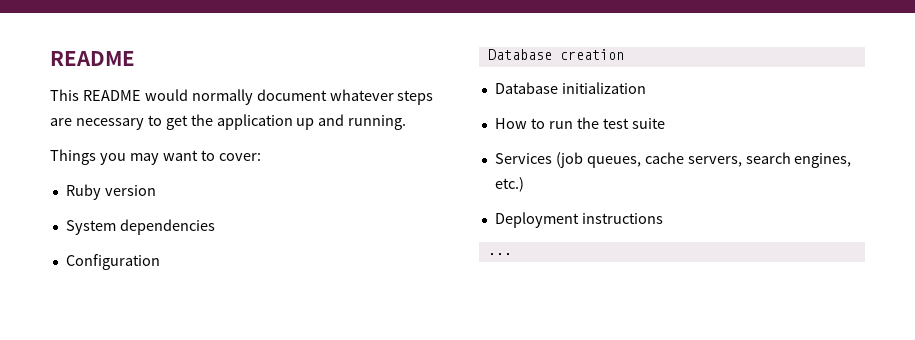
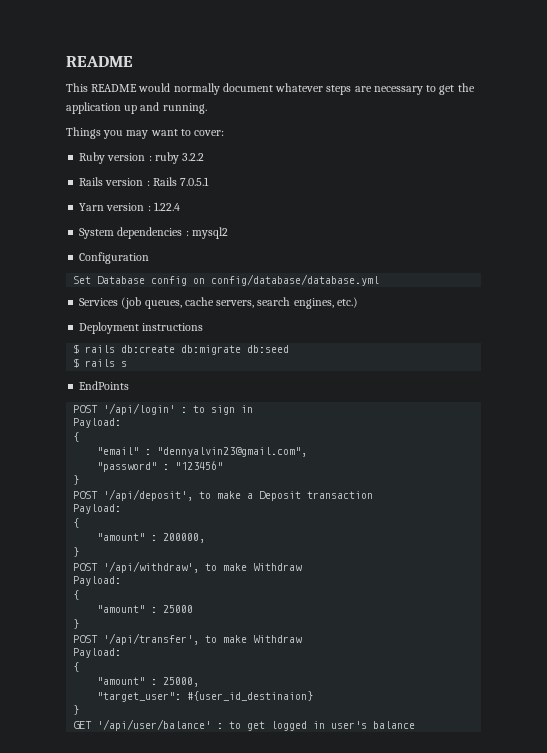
(156, 190) none -> [148,152,205,164] [79,177,210,186] [79,202,180,211] : ruby 3.2.2 // Rails version : Rails 7.0.5.1 // Yarn version : 1.22.4
(215, 227) none -> [185,227,228,239] : mysql2
[487,49,624,60] [494,82,646,94] [494,117,665,129] Database creation // Database initialization // How to run the test suite -> [73,274,380,286] Set Database config on config/database/database.yml
[487,253,512,255] ... -> [73,344,290,355] [73,358,128,368] [79,381,130,390] [73,403,254,415] [73,418,122,428] [73,432,80,442] [97,447,308,457] [97,461,224,472] [73,475,80,485] [73,489,374,501] [73,504,122,514] [73,518,80,528] [97,533,206,543] [73,547,80,557] [73,561,303,573] [73,576,122,586] [73,590,80,600] [97,605,194,613] [73,619,80,629] [73,633,303,645] [73,648,122,658] [73,662,80,672] [97,677,200,687] [97,691,314,702] [73,705,80,715] [73,719,416,731] $ rails db:create db:migrate db:seed // $ rails s // EndPoints // POST '/api/login' : to sign in // Payload: // { // "email" : "dennyalvin23@gmail.com", // "password" : "123456" // } // POST '/api/deposit', to make a Deposit transaction // Payload: // { // "amount" : 200000, // } // POST '/api/withdraw', to make Withdraw // Payload: // { // "amount" : 25000 // } // POST '/api/transfer', to make Withdraw // Payload: // { // "amount" : 25000, // "target_user": #{user_id_destinaion} // } // GET '/api/user/balance' : to get logged in user's balance

